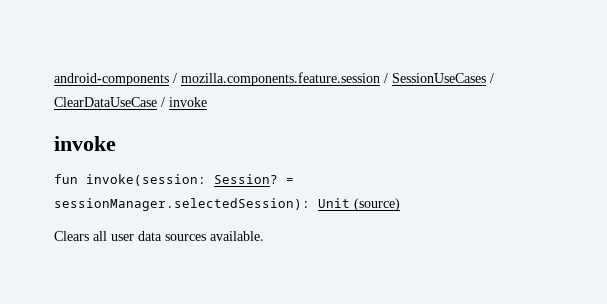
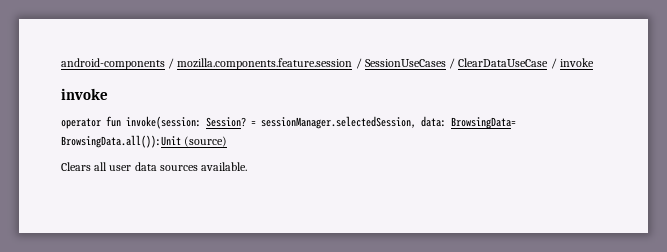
(116, 143) none -> [61,118,101,129] operator
[54,198,350,211] sessionManager.selectedSession): Unit -> [261,116,516,129] [61,135,181,148] sessionManager.selectedSession, data: BrowsingData= BrowsingData.all()):Unit

